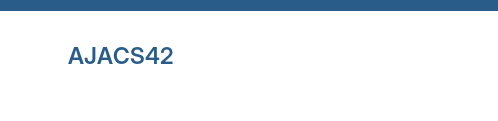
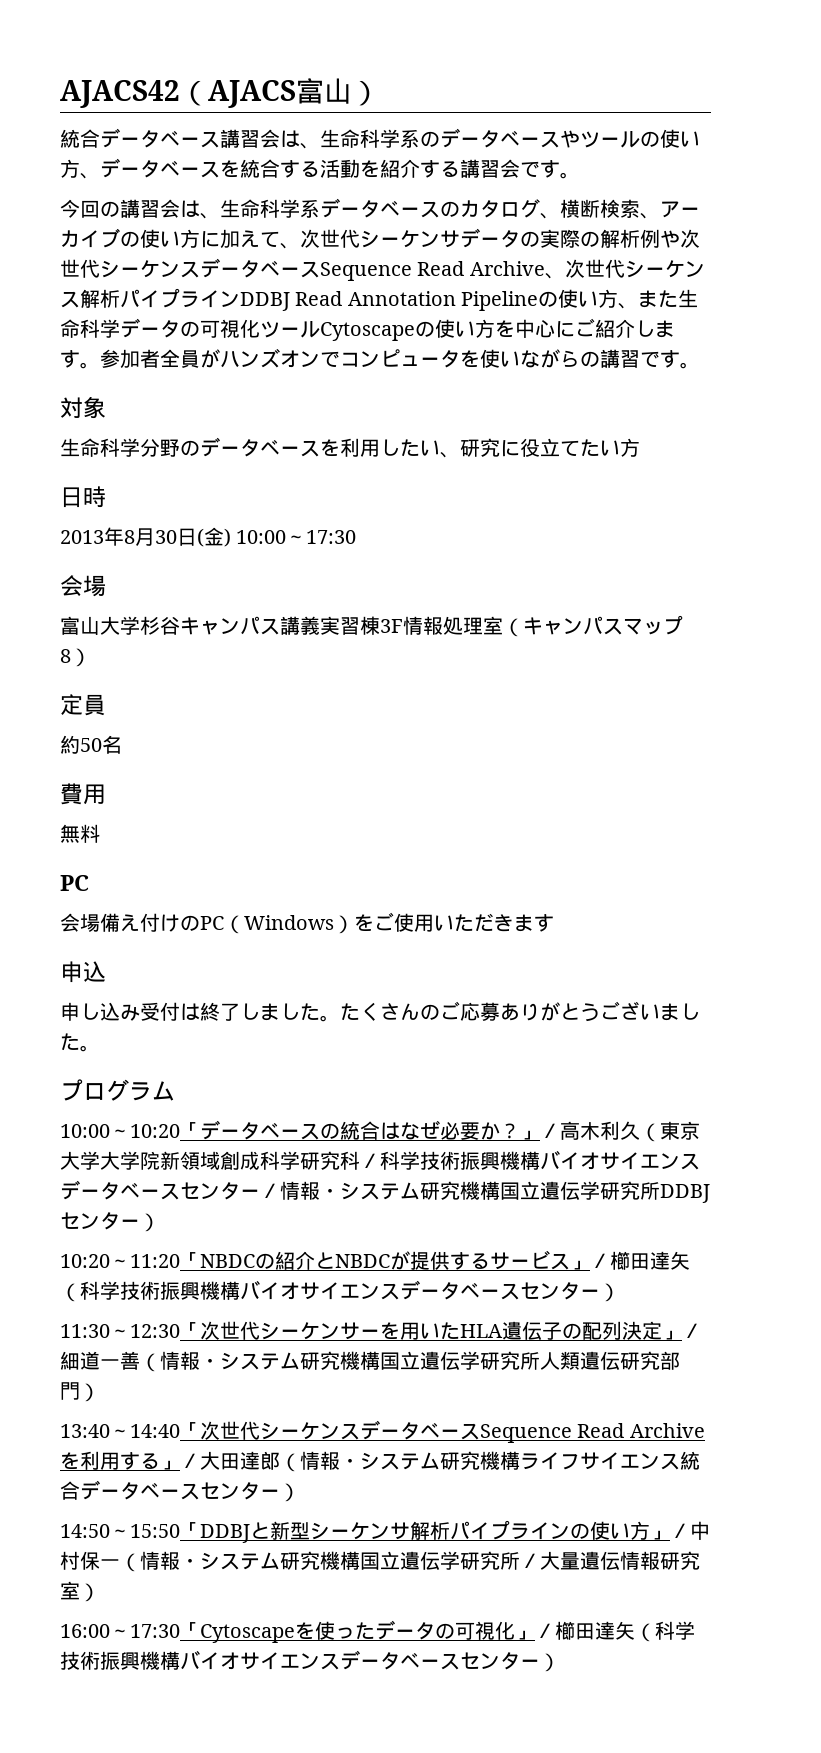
(173, 55) none -> [180,78,380,108] [60,128,700,149] [60,158,580,179] [60,198,700,219] [60,228,700,249] [60,258,705,281] [60,288,699,311] [60,318,675,341] [60,348,700,369] [60,396,106,419] [60,437,640,458] [60,486,106,508] [60,527,357,547] [60,575,106,597] [60,615,683,637] [60,648,91,667] [60,694,106,716] [60,735,122,754] [60,783,106,805] [60,824,100,843] [60,875,89,891] [60,912,554,934] [60,961,106,983] [60,1001,700,1022] [60,1033,100,1052] [60,1079,175,1101] [60,1120,700,1142] [60,1150,700,1170] [60,1180,710,1203] [60,1212,160,1232] [60,1250,690,1270] [60,1280,620,1302] [60,1321,702,1340] [60,1351,680,1372] [60,1382,100,1402] [60,1420,705,1443] [60,1451,700,1472] [60,1480,300,1502] [60,1520,710,1543] [60,1551,700,1572] [60,1581,100,1602] [60,1620,695,1643] [60,1650,560,1672] （AJACS富山） // 統合データベース講習会は、生命科学系のデータベースやツールの使い方、データベースを統合する活動を紹介する講習会です。 // 今回の講習会は、生命科学系データベースのカタログ、横断検索、アーカイブの使い方に加えて、次世代シーケンサデータの実際の解析例や次世代シーケンスデータベースSequence Read Archive、次世代シーケンス解析パイプラインDDBJ Read Annotation Pipelineの使い方、また生命科学データの可視化ツールCytoscapeの使い方を中心にご紹介します。参加者全員がハンズオンでコンピュータを使いながらの講習です。 // 対象 // 生命科学分野のデータベースを利用したい、研究に役立てたい方 // 日時 // 2013年8月30日(金) 10:00～17:30 // 会場 // 富山大学杉谷キャンパス講義実習棟3F情報処理室（キャンパスマップ8） // 定員 // 約50名 // 費用 // 無料 // PC // 会場備え付けのPC（Windows）をご使用いただきます // 申込 // 申し込み受付は終了しました。たくさんのご応募ありがとうございました。 // プログラム // 10:00～10:20「データベースの統合はなぜ必要か？」／高木利久（東京大学大学院新領域創成科学研究科／科学技術振興機構バイオサイエンスデータベースセンター／情報・システム研究機構国立遺伝学研究所DDBJセンター） // 10:20～11:20「NBDCの紹介とNBDCが提供するサービス」／櫛田達矢（科学技術振興機構バイオサイエンスデータベースセンター） // 11:30～12:30「次世代シーケンサーを用いたHLA遺伝子の配列決定」／細道一善（情報・システム研究機構国立遺伝学研究所人類遺伝研究部門） // 13:40～14:40「次世代シーケンスデータベースSequence Read Archiveを利用する」／大田達郎（情報・システム研究機構ライフサイエンス統合データベースセンター） // 14:50～15:50「DDBJと新型シーケンサ解析パイプラインの使い方」／中村保一（情報・システム研究機構国立遺伝学研究所／大量遺伝情報研究室） // 16:00～17:30「Cytoscapeを使ったデータの可視化」／櫛田達矢（科学技術振興機構バイオサイエンスデータベースセンター）

